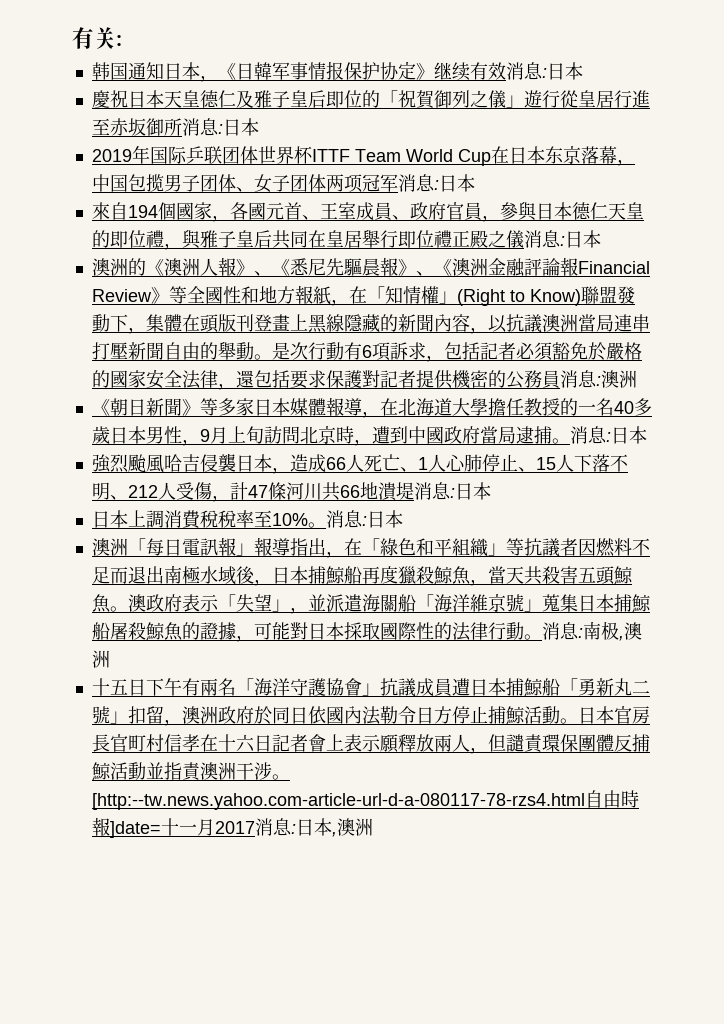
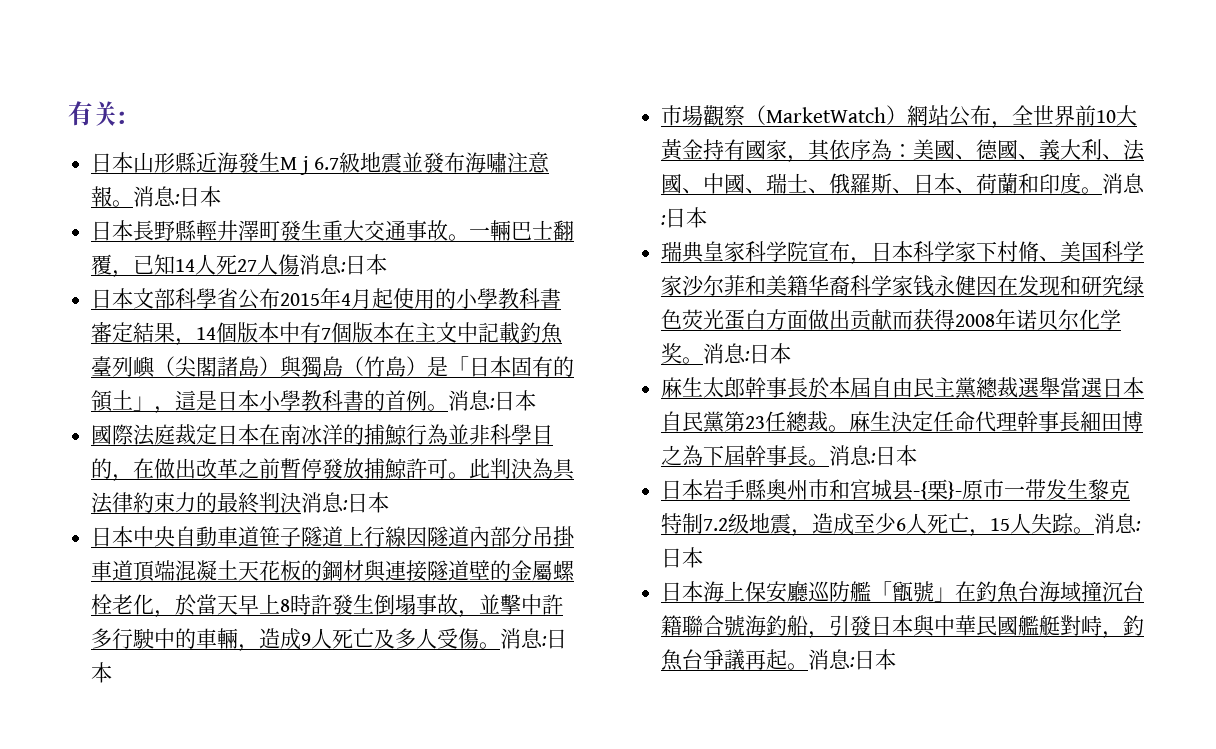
[91,61,583,82] [91,90,650,109] [91,118,259,136] [91,145,635,166] [91,174,475,193] [91,201,644,222] [91,229,601,250] [91,257,650,277] [91,285,635,306] [91,314,650,334] [91,341,642,362] [91,369,637,390] [91,397,652,418] [91,426,647,446] [91,453,628,474] [91,482,491,502] [91,510,403,529] [91,537,650,558] [91,565,633,586] [91,594,651,614] [91,621,642,642] [91,650,110,668] [91,678,650,697] [91,706,650,726] [91,734,650,754] [91,762,290,781] [91,790,639,810] [91,817,373,838] 韩国通知日本，《日韓军事情报保护协定》继续有效消息:日本 // 慶祝日本天皇德仁及雅子皇后即位的「祝賀御列之儀」遊行從皇居行進至赤坂御所消息:日本 // 2019年国际乒联团体世界杯ITTF Team World Cup在日本东京落幕，中国包揽男子团体、女子团体两项冠军消息:日本 // 來自194個國家，各國元首、王室成員、政府官員，參與日本德仁天皇的即位禮，與雅子皇后共同在皇居舉行即位禮正殿之儀消息:日本 // 澳洲的《澳洲人報》、《悉尼先驅晨報》、《澳洲金融評論報Financial Review》等全國性和地方報紙，在「知情權」(Right to Know)聯盟發動下，集體在頭版刊登畫上黑線隱藏的新聞內容，以抗議澳洲當局連串打壓新聞自由的舉動。是次行動有6項訴求，包括記者必須豁免於嚴格的國家安全法律，還包括要求保護對記者提供機密的公務員消息:澳洲 // 《朝日新聞》等多家日本媒體報導，在北海道大學擔任教授的一名40多歲日本男性，9月上旬訪問北京時，遭到中國政府當局逮捕。消息:日本 // 強烈颱風哈吉侵襲日本，造成66人死亡、1人心肺停止、15人下落不明、212人受傷，計47條河川共66地潰堤消息:日本 // 日本上調消費稅稅率至10%。消息:日本 // 澳洲「每日電訊報」報導指出，在「綠色和平組織」等抗議者因燃料不足而退出南極水域後，日本捕鯨船再度獵殺鯨魚，當天共殺害五頭鯨魚。澳政府表示「失望」，並派遣海關船「海洋維京號」蒐集日本捕鯨船屠殺鯨魚的證據，可能對日本採取國際性的法律行動。消息:南极,澳洲 // 十五日下午有兩名「海洋守護協會」抗議成員遭日本捕鯨船「勇新丸二號」扣留，澳洲政府於同日依國內法勒令日方停止捕鯨活動。日本官房長官町村信孝在十六日記者會上表示願釋放兩人，但譴責環保團體反捕鯨活動並指責澳洲干涉。[http:--tw.news.yahoo.com-article-url-d-a-080117-78-rzs4.html自由時報]date=十一月2017消息:日本,澳洲 -> [91,152,551,175] [91,186,222,207] [91,220,575,241] [91,254,388,278] [91,288,562,310] [91,321,564,346] [91,356,575,378] [91,390,537,414] [91,424,554,446] [91,458,576,482] [91,492,390,514] [91,526,576,547] [91,560,576,582] [91,594,564,618] [91,628,568,652] [91,662,113,683] [661,105,1138,129] [661,139,1146,163] [661,172,1146,194] [661,207,708,228] [661,241,1145,265] [661,275,1145,297] [661,308,1122,331] [661,343,792,364] [661,376,1145,399] [661,411,1144,433] [661,445,918,466] [661,479,1131,501] [661,513,1142,537] [661,547,704,568] [661,581,1145,603] [661,615,1145,639] [661,649,897,671] 日本山形縣近海發生M j 6.7級地震並發布海嘯注意報。消息:日本 // 日本長野縣輕井澤町發生重大交通事故。一輛巴士翻覆，已知14人死27人傷消息:日本 // 日本文部科學省公布2015年4月起使用的小學教科書審定結果，14個版本中有7個版本在主文中記載釣魚臺列嶼（尖閣諸島）與獨島（竹島）是「日本固有的領土」，這是日本小學教科書的首例。消息:日本 // 國際法庭裁定日本在南冰洋的捕鯨行為並非科學目的，在做出改革之前暫停發放捕鯨許可。此判決為具法律約束力的最終判決消息:日本 // 日本中央自動車道笹子隧道上行線因隧道內部分吊掛車道頂端混凝土天花板的鋼材與連接隧道壁的金屬螺栓老化，於當天早上8時許發生倒塌事故，並擊中許多行駛中的車輛，造成9人死亡及多人受傷。消息:日本 // 市場觀察（MarketWatch）網站公布，全世界前10大黃金持有國家，其依序為：美國、德國、義大利、法國、中國、瑞士、俄羅斯、日本、荷蘭和印度。消息:日本 // 瑞典皇家科学院宣布，日本科学家下村脩、美国科学家沙尔菲和美籍华裔科学家钱永健因在发现和研究绿色荧光蛋白方面做出贡献而获得2008年诺贝尔化学奖。消息:日本 // 麻生太郎幹事長於本屆自由民主黨總裁選舉當選日本自民黨第23任總裁。麻生決定任命代理幹事長細田博之為下屆幹事長。消息:日本 // 日本岩手縣奥州市和宫城县-{栗}-原市一带发生黎克特制7.2级地震，造成至少6人死亡，15人失踪。消息:日本 // 日本海上保安廳巡防艦「甑號」在釣魚台海域撞沉台籍聯合號海釣船，引發日本與中華民國艦艇對峙，釣魚台爭議再起。消息:日本

